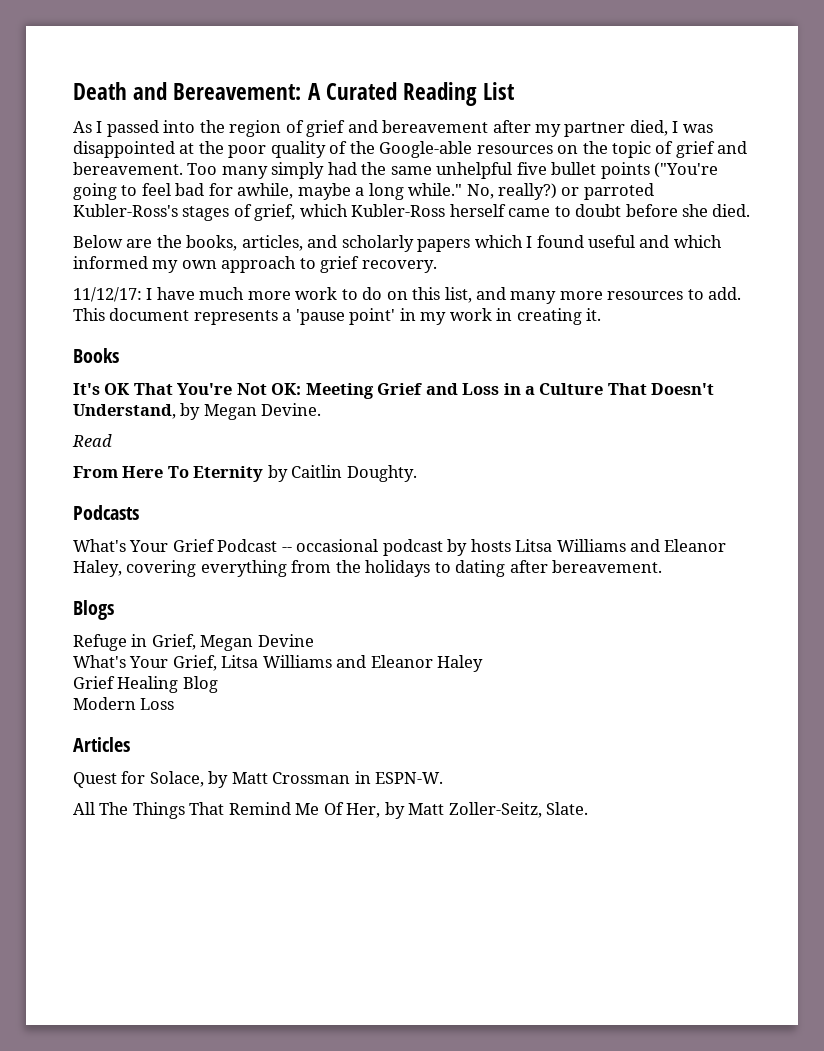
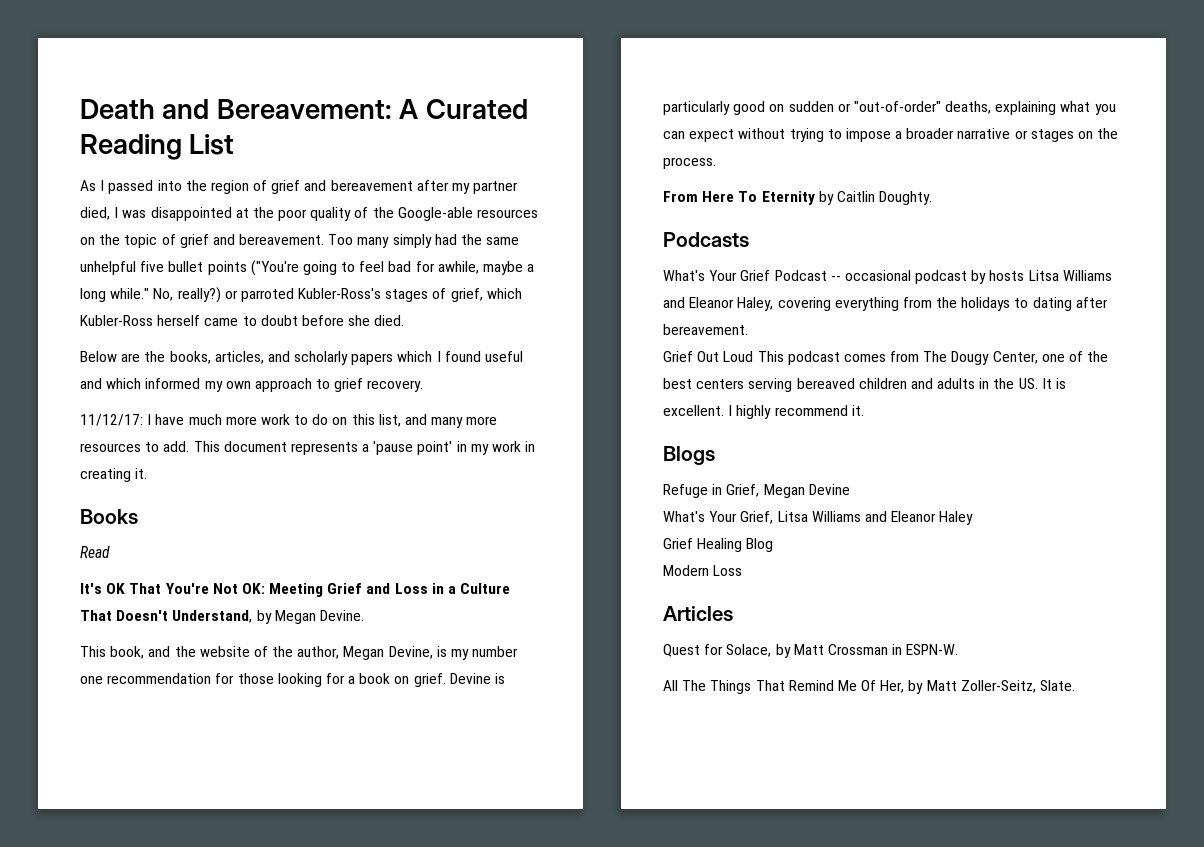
(119, 355) none -> [80,546,110,558] // Read
[72,434,112,447] Read -> [80,646,519,660] [80,673,506,687] [663,101,1116,115] [663,128,1119,142] [663,157,716,169] This book, and the website of the author, Megan Devine, is my number one recommendation for those looking for a book on grief. Devine is particularly good on sudden or "out-of-order" deaths, explaining what you can expect without trying to impose a broader narrative or stages on the process.
(663, 566) none -> [663,351,1109,365] [663,378,1067,392] [663,405,864,419] // Grief Out Loud This podcast comes from The Dougy Center, one of the best centers serving bereaved children and adults in the US. It is excellent. I highly recommend it.

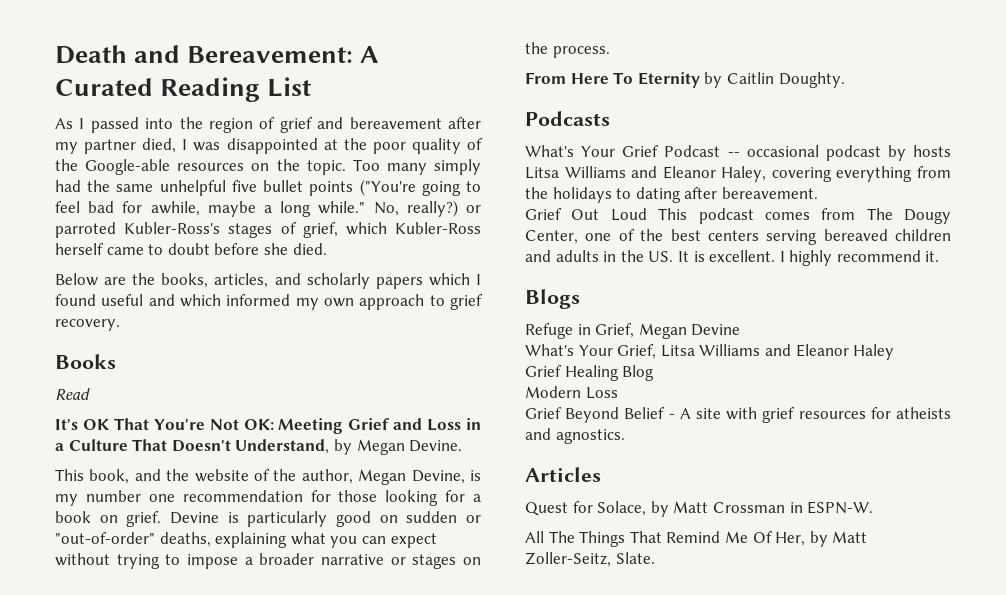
[124,234,325,248] topic of grief and bereavement. -> [306,160,346,175] topic.
[80,414,498,428] [80,441,536,455] [80,468,148,482] // 11/12/17: I have much more work to do on this list, and many more resources to add. This document represents a 'pause point' in my work in creating it. -> (120, 325) none
(743, 570) none -> [525,407,951,423] [525,428,625,444] // Grief Beyond Belief - A site with grief resources for atheists and agnostics.

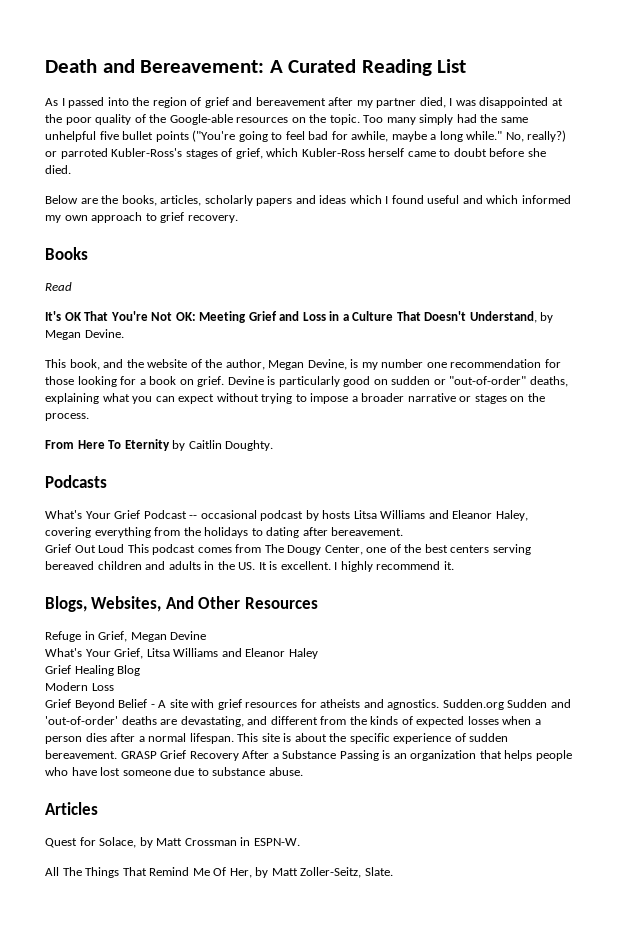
[274,273,301,285] and -> (202, 200) none
(423, 283) none -> [295,195,347,204] and ideas
[525,289,580,309] Blogs -> [45,596,318,612] Blogs, Websites, And Other Resources
(625, 436) none -> [442,699,571,710] [45,716,541,727] [45,733,509,744] [45,750,572,761] [45,767,303,776] Sudden.org Sudden and 'out-of-order' deaths are devastating, and different from the kinds of expected losses when a person dies after a normal lifespan. This site is about the specific experience of sudden bereavement. GRASP Grief Recovery After a Substance Passing is an organization that helps people who have lost someone due to substance abuse.

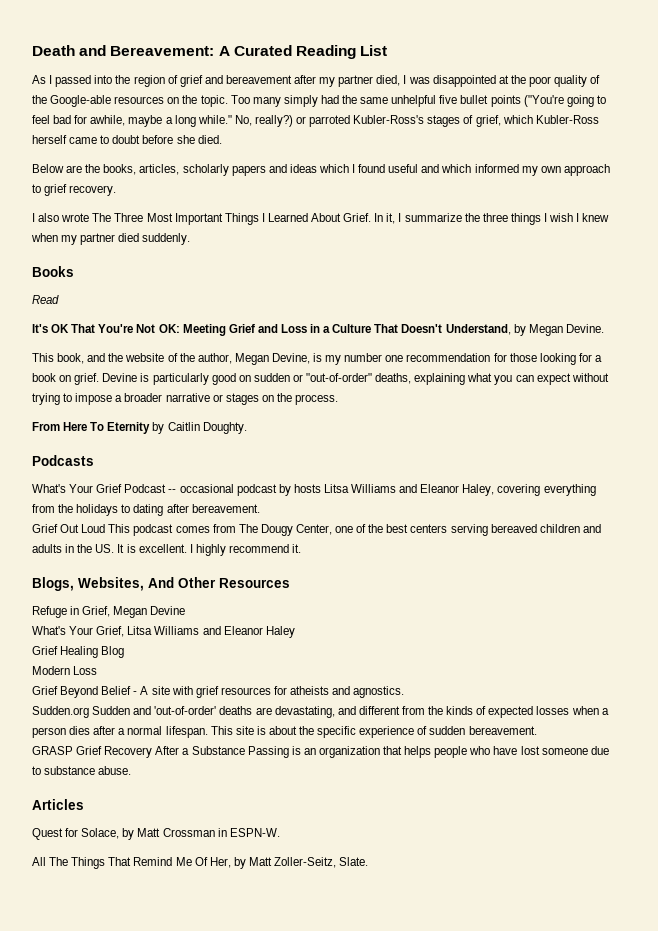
(238, 219) none -> [32,213,610,225] [31,233,191,245] // I also wrote The Three Most Important Things I Learned About Grief. In it, I summarize the three things I wish I knew when my partner died suddenly.
(440, 704) none -> (405, 692) //
(117, 754) none -> (537, 730) //

